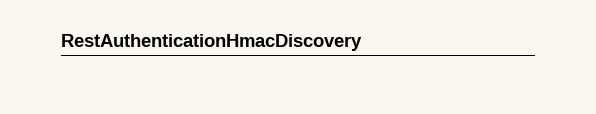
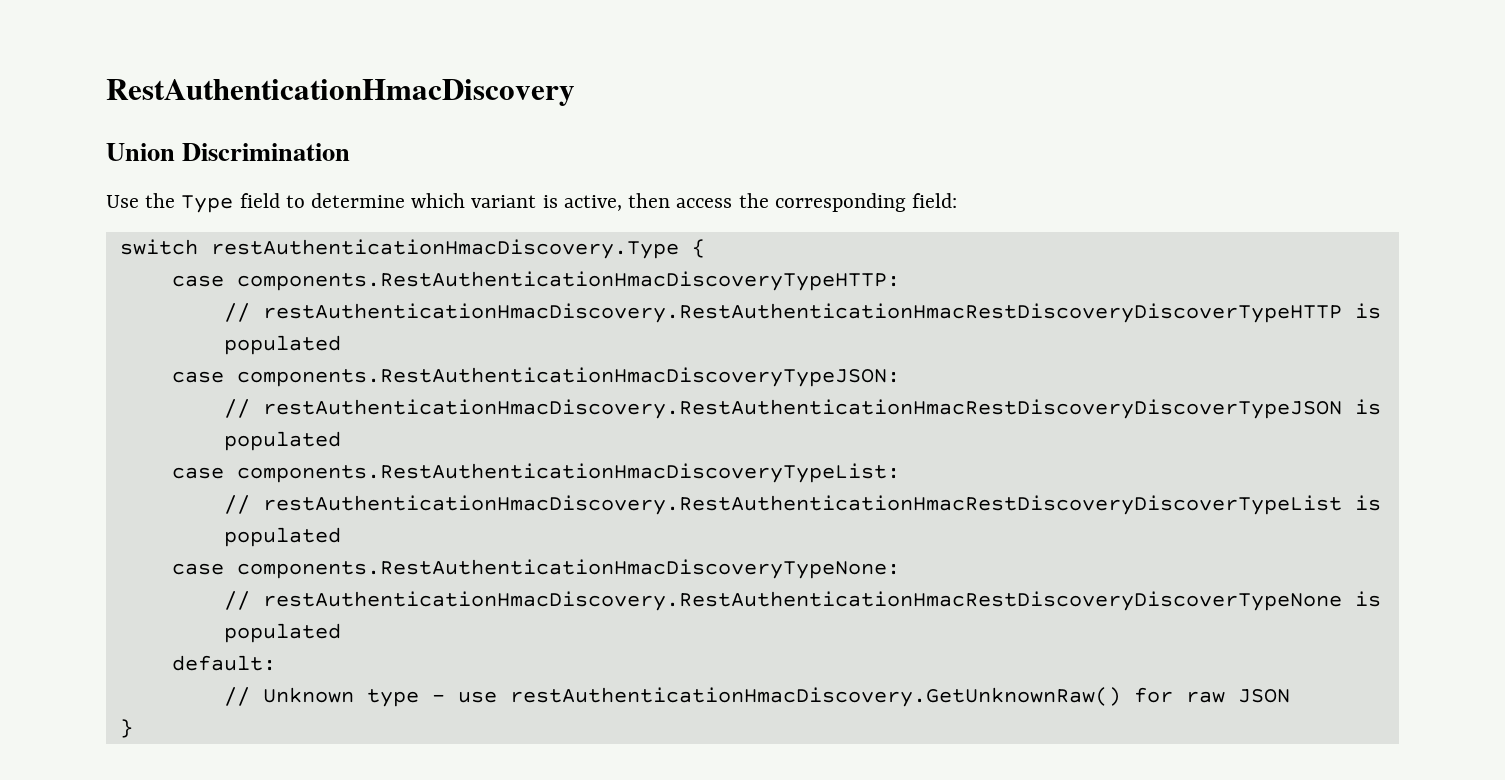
(362, 42) none -> [106,143,351,161] [106,193,957,213] [119,239,705,259] [171,271,900,291] [223,303,1381,323] [223,335,341,355] [171,367,900,387] [223,399,1381,419] [223,431,341,451] [171,463,900,483] [223,495,1381,515] [223,527,341,547] [171,559,900,579] [223,591,1381,611] [223,623,341,643] [171,655,276,671] [223,687,1290,707] [119,719,133,738] // Union Discrimination // Use the Type field to determine which variant is active, then access the corresponding field: // switch restAuthenticationHmacDiscovery.Type { // case components.RestAuthenticationHmacDiscoveryTypeHTTP: // // restAuthenticationHmacDiscovery.RestAuthenticationHmacRestDiscoveryDiscoverTypeHTTP is populated // case components.RestAuthenticationHmacDiscoveryTypeJSON: // // restAuthenticationHmacDiscovery.RestAuthenticationHmacRestDiscoveryDiscoverTypeJSON is populated // case components.RestAuthenticationHmacDiscoveryTypeList: // // restAuthenticationHmacDiscovery.RestAuthenticationHmacRestDiscoveryDiscoverTypeList is populated // case components.RestAuthenticationHmacDiscoveryTypeNone: // // restAuthenticationHmacDiscovery.RestAuthenticationHmacRestDiscoveryDiscoverTypeNone is populated // default: // // Unknown type - use restAuthenticationHmacDiscovery.GetUnknownRaw() for raw JSON // }

